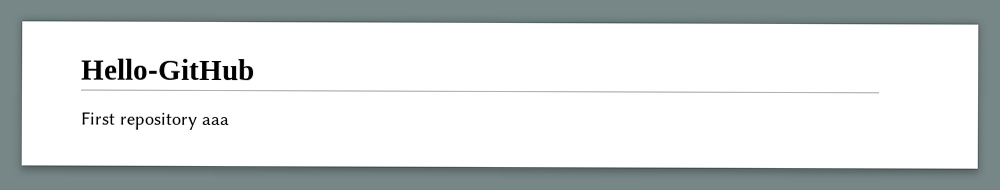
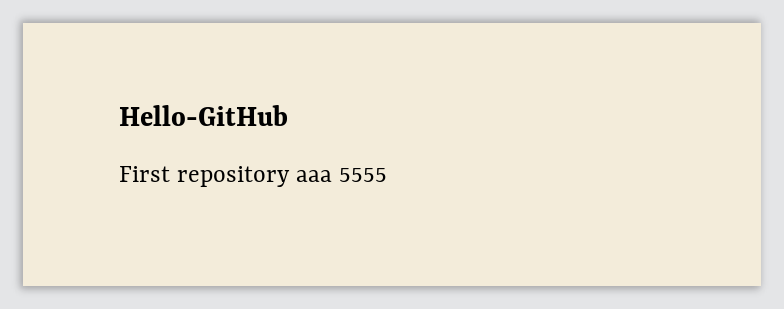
(229, 121) none -> [339,168,388,182] 5555

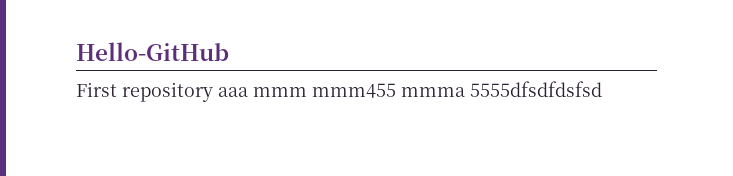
[339,168,388,182] 5555 -> [253,81,602,98] mmm mmm455 mmma 5555dfsdfdsfsd

